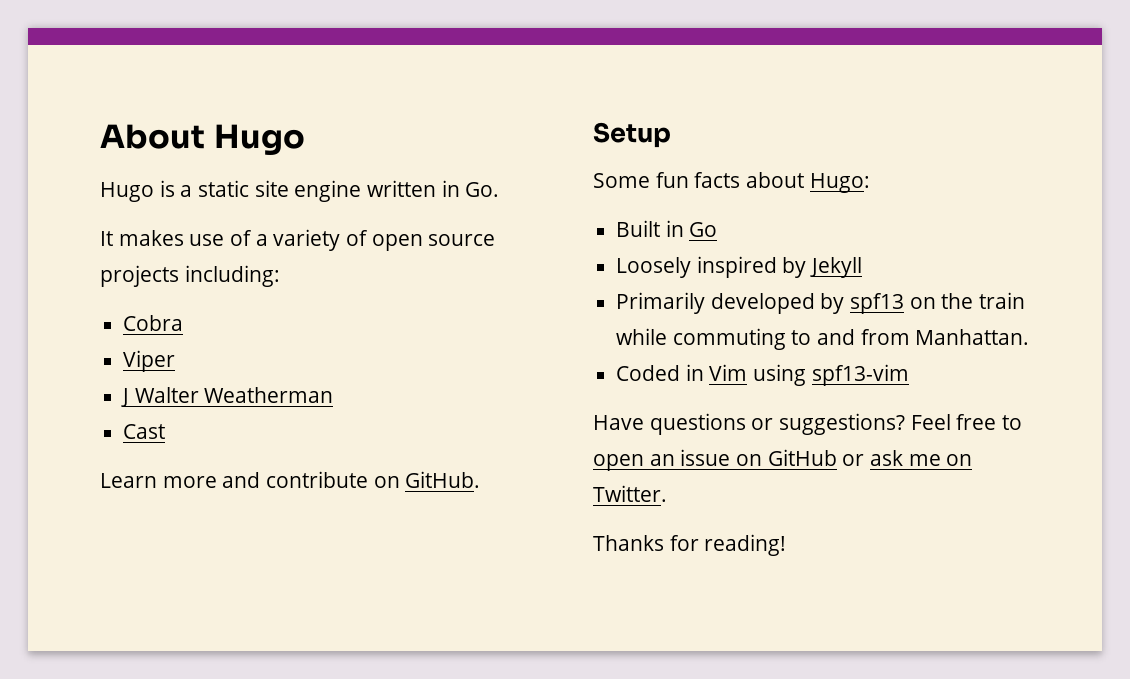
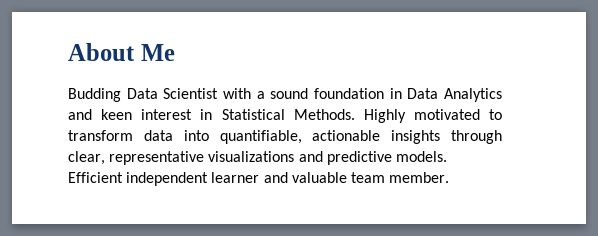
[213,124,305,155] [100,180,500,202] [100,229,496,251] [100,265,280,287] [123,315,184,331] [123,350,176,372] [121,387,334,407] [123,424,166,439] [100,471,481,488] [593,122,671,148] [593,172,870,193] [616,220,718,237] [616,256,863,278] [616,292,1026,314] [616,328,1030,350] [616,364,909,386] [593,413,1023,435] [593,449,973,471] [593,485,667,502] [593,534,787,556] Hugo // Hugo is a static site engine written in Go. // It makes use of a variety of open source projects including: // Cobra // Viper // J Walter Weatherman // Cast // Learn more and contribute on GitHub. // Setup // Some fun facts about Hugo: // Built in Go // Loosely inspired by Jekyll // Primarily developed by spf13 on the train while commuting to and from Manhattan. // Coded in Vim using spf13-vim // Have questions or suggestions? Feel free to open an issue on GitHub or ask me on Twitter. // Thanks for reading! -> [140,44,175,61] [68,88,502,102] [68,109,502,123] [68,130,502,144] [68,151,447,165] [68,172,450,186] Me // Budding Data Scientist with a sound foundation in Data Analytics and keen interest in Statistical Methods. Highly motivated to transform data into quantifiable, actionable insights through clear, representative visualizations and predictive models. Efficient independent learner and valuable team member.

